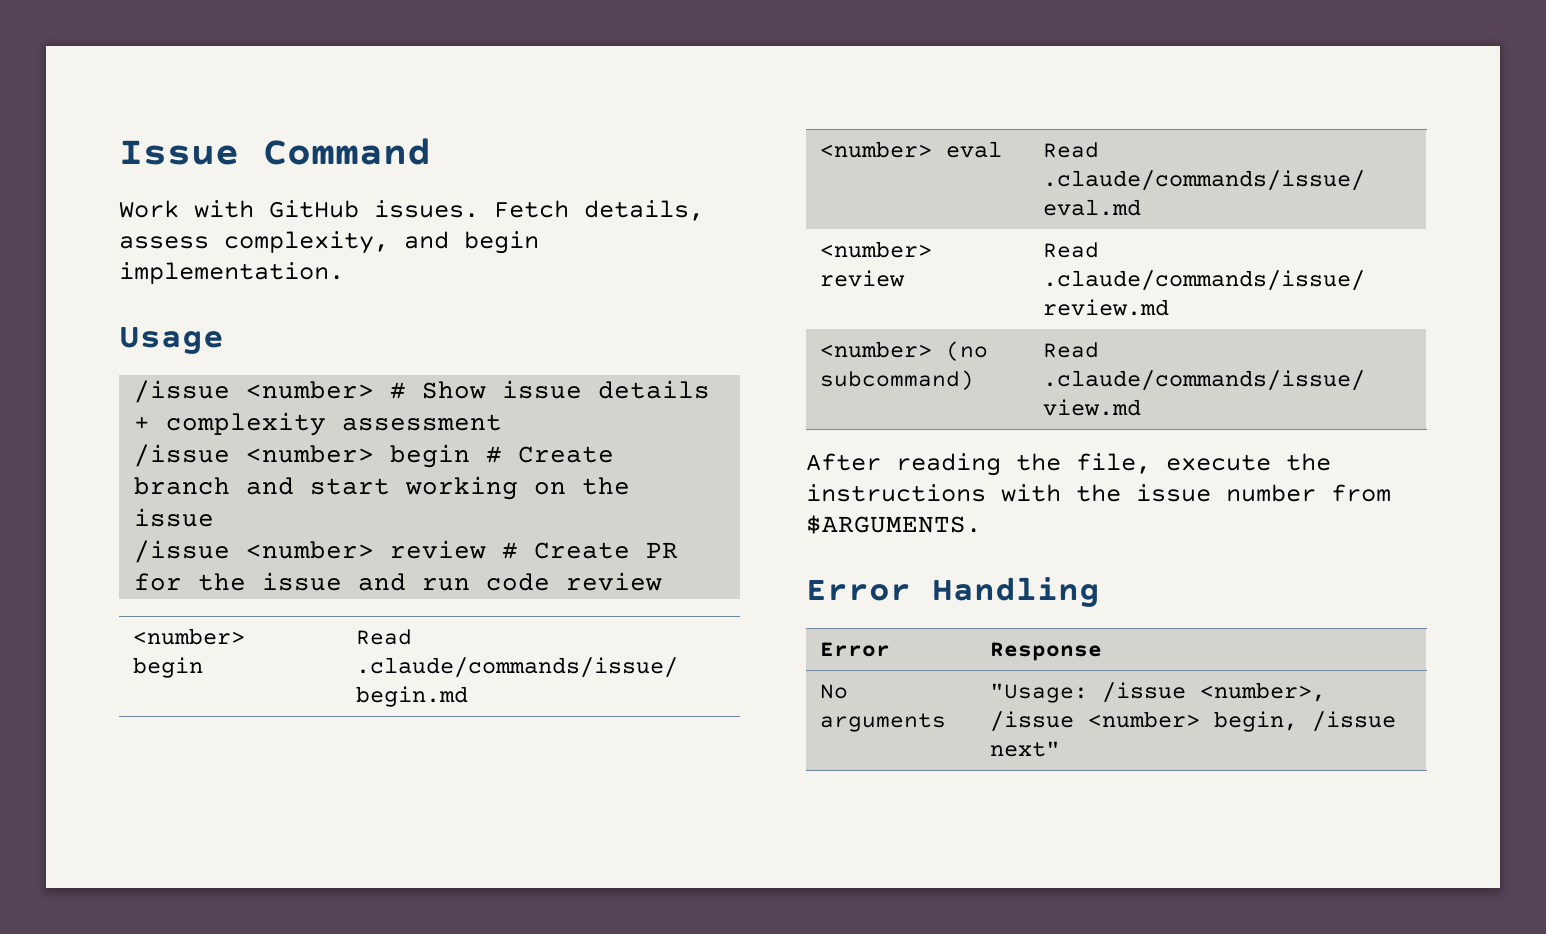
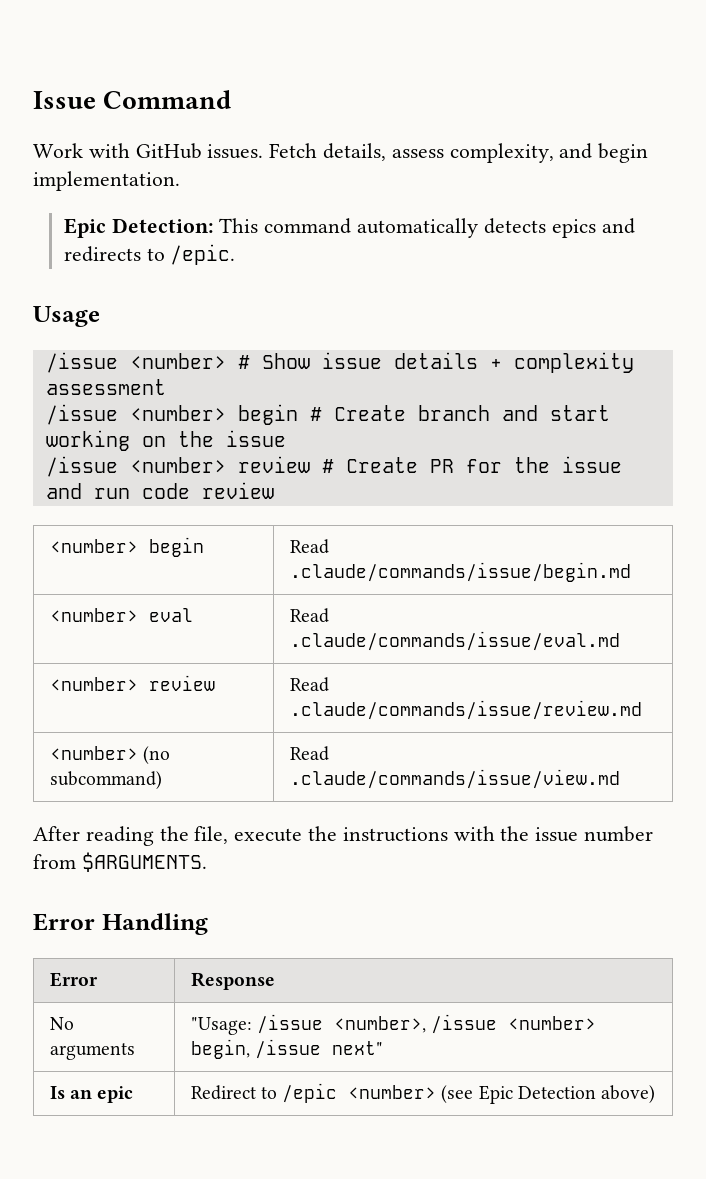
(344, 273) none -> [63,218,635,238] [63,244,236,265] // Epic Detection: This command automatically detects epics and redirects to /epic.
(1061, 749) none -> [49,1086,134,1103] [190,1083,656,1104] // Is an epic | Redirect to /epic <number> (see Epic Detection above)

